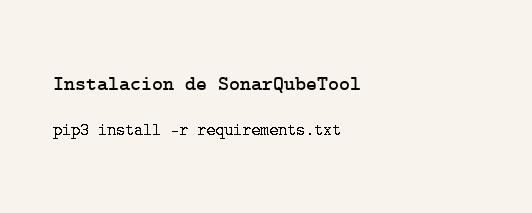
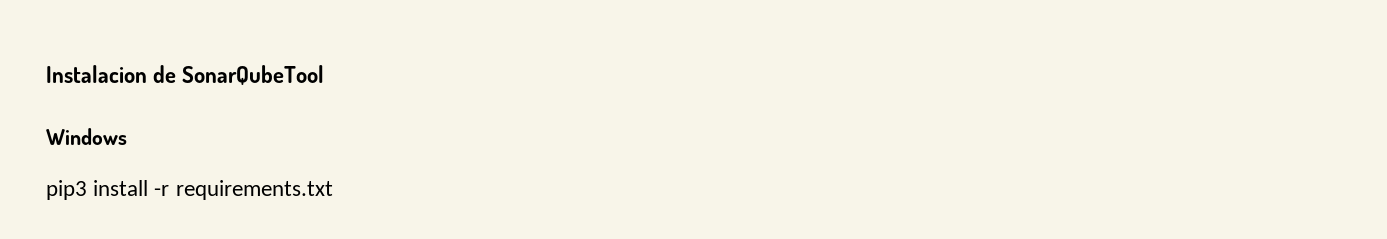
(361, 85) none -> [46,128,127,145] // Windows

